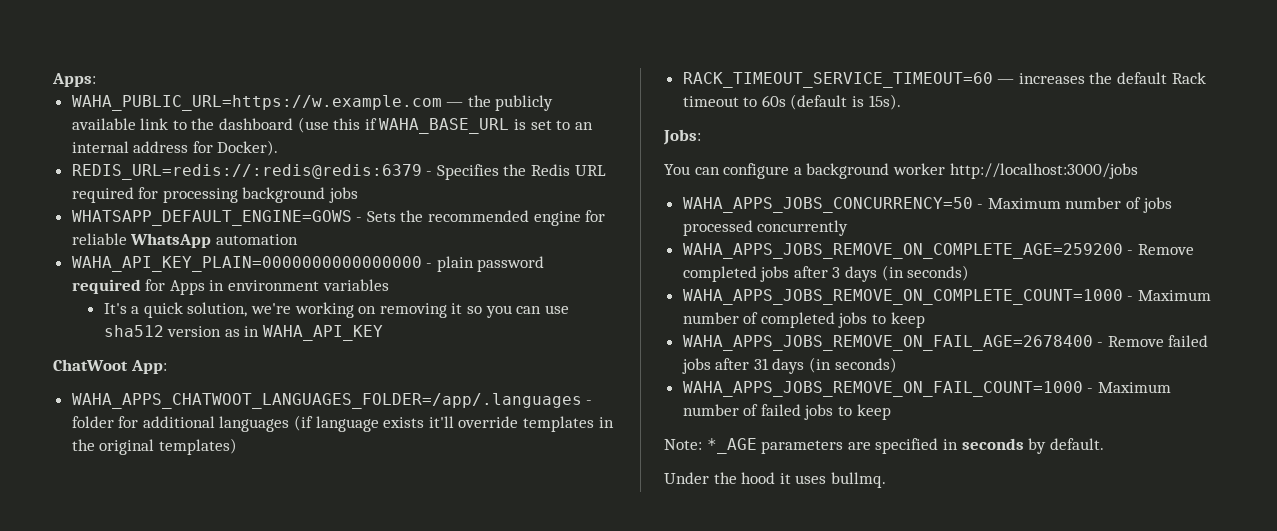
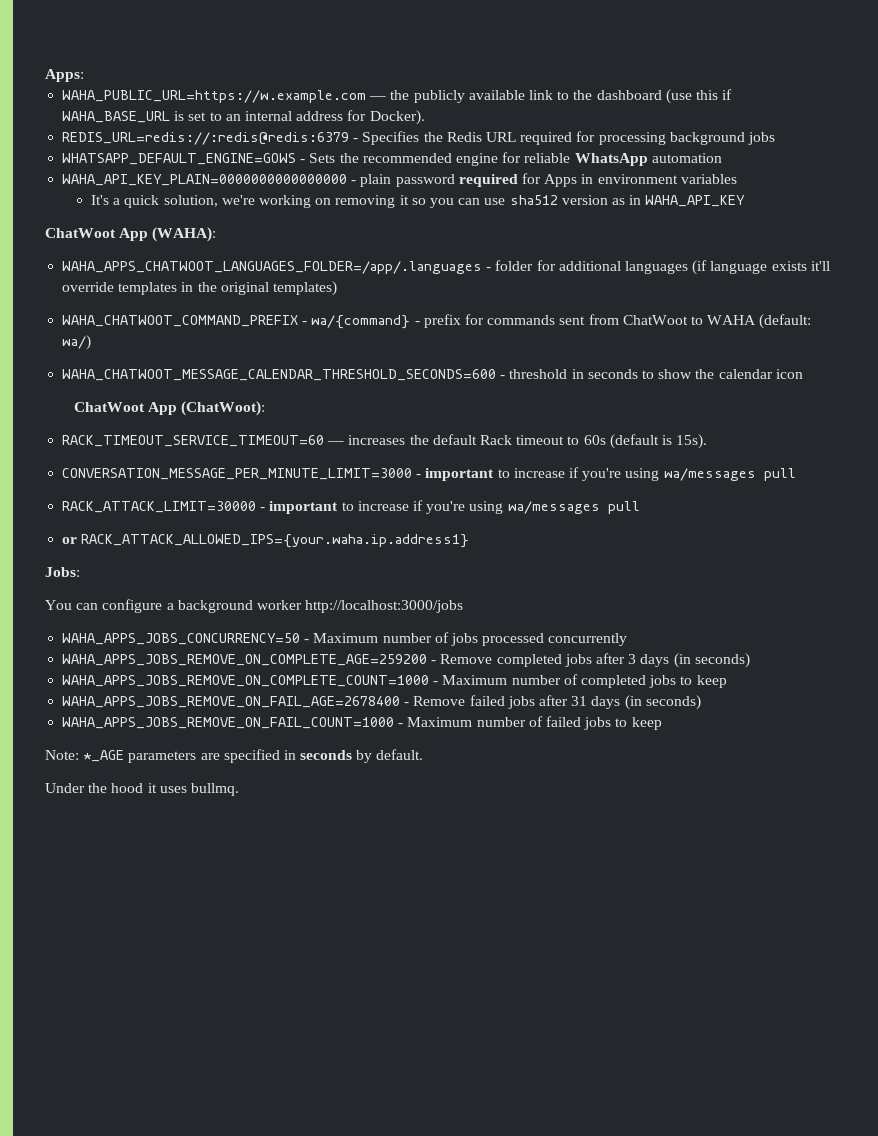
[130,360,167,374] App: -> [119,227,217,242] App (WAHA):
(237, 446) none -> [62,314,812,329] [62,335,92,350] [62,369,803,381] [74,401,266,416] // WAHA_CHATWOOT_COMMAND_PREFIX - wa/{command} - prefix for commands sent from ChatWoot to WAHA (default: wa/) // WAHA_CHATWOOT_MESSAGE_CALENDAR_THRESHOLD_SECONDS=600 - threshold in seconds to show the calendar icon // ChatWoot App (ChatWoot):
(901, 102) none -> [62,467,796,481] [62,500,640,514] [62,534,470,548] // CONVERSATION_MESSAGE_PER_MINUTE_LIMIT=3000 - important to increase if you're using wa/messages pull // RACK_ATTACK_LIMIT=30000 - important to increase if you're using wa/messages pull // or RACK_ATTACK_ALLOWED_IPS={your.waha.ip.address1}

